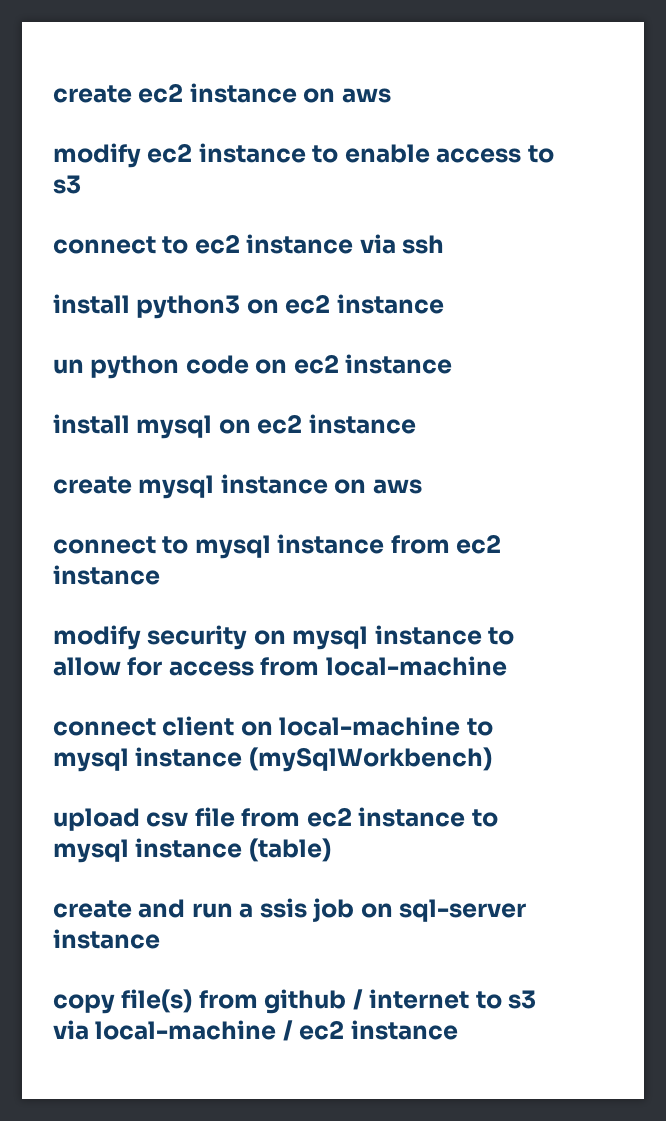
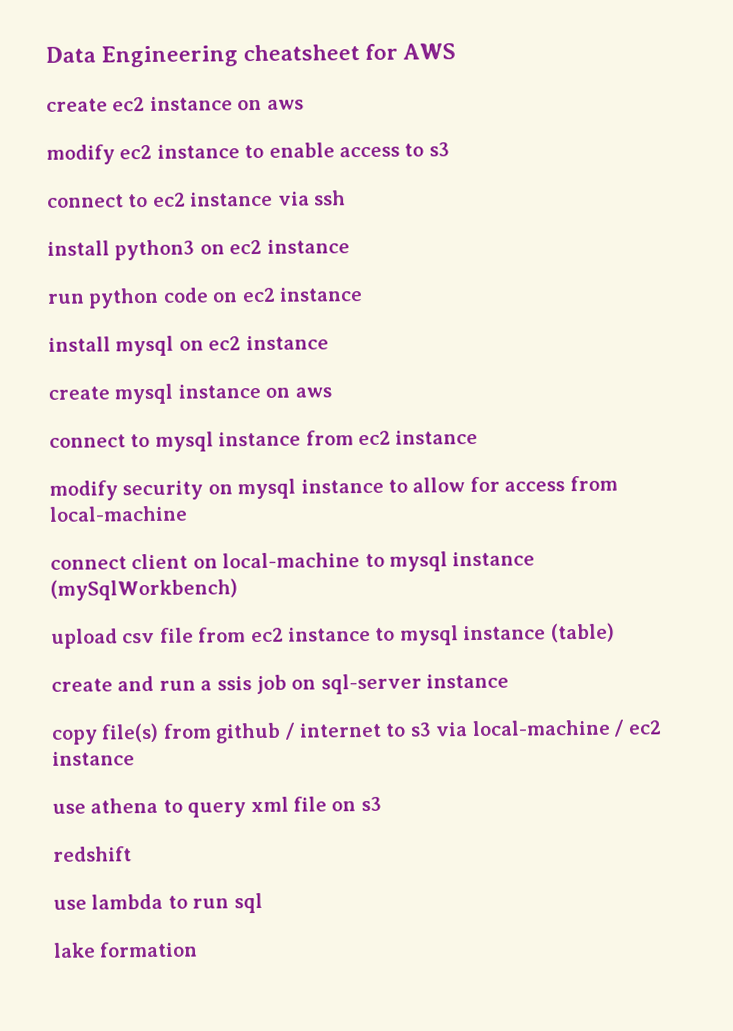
(53, 94) none -> [45,43,457,68] Data Engineering cheatsheet for AWS //
[53,359,84,374] un -> [47,293,85,304] run
(458, 1030) none -> [52,796,382,818] [53,846,132,862] [53,892,263,914] [53,941,199,958] // use athena to query xml file on s3 // redshift // use lambda to run sql // lake formation

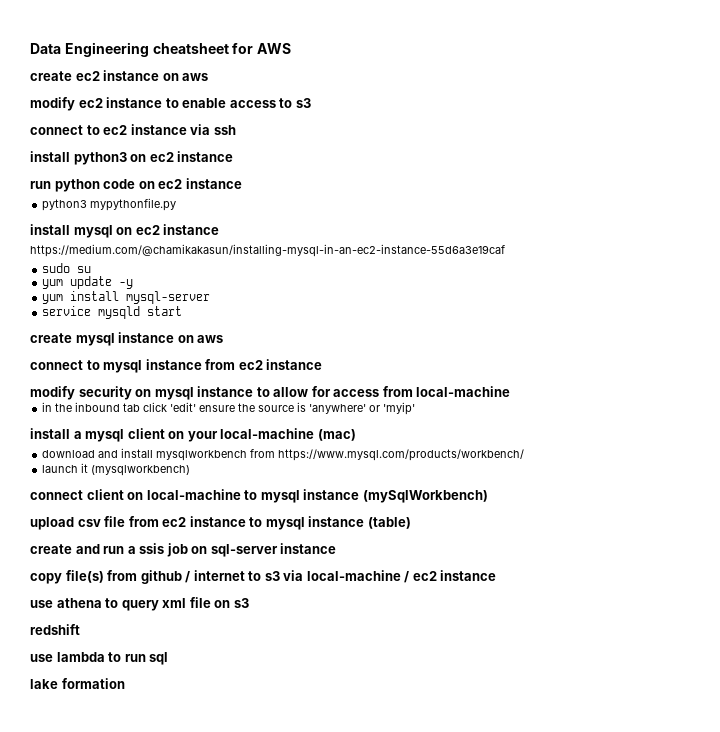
(363, 294) none -> [42,198,177,211] // python3 mypythonfile.py
(329, 343) none -> [30,244,505,257] [42,263,92,273] [42,276,134,289] [42,291,211,304] [42,306,183,319] // https://medium.com/@chamikakasun/installing-mysql-in-an-ec2-instance-55d6a3e19caf // sudo su // yum update -y // yum install mysql-server // service mysqld start
(188, 513) none -> [42,402,416,415] [30,428,356,442] [42,448,525,461] [42,463,191,476] // in the inbound tab click 'edit' ensure the source is 'anywhere' or 'myip' // install a mysql client on your local-machine (mac) // download and install mysqlworkbench from https://www.mysql.com/products/workbench/ // launch it (mysqlworkbench)

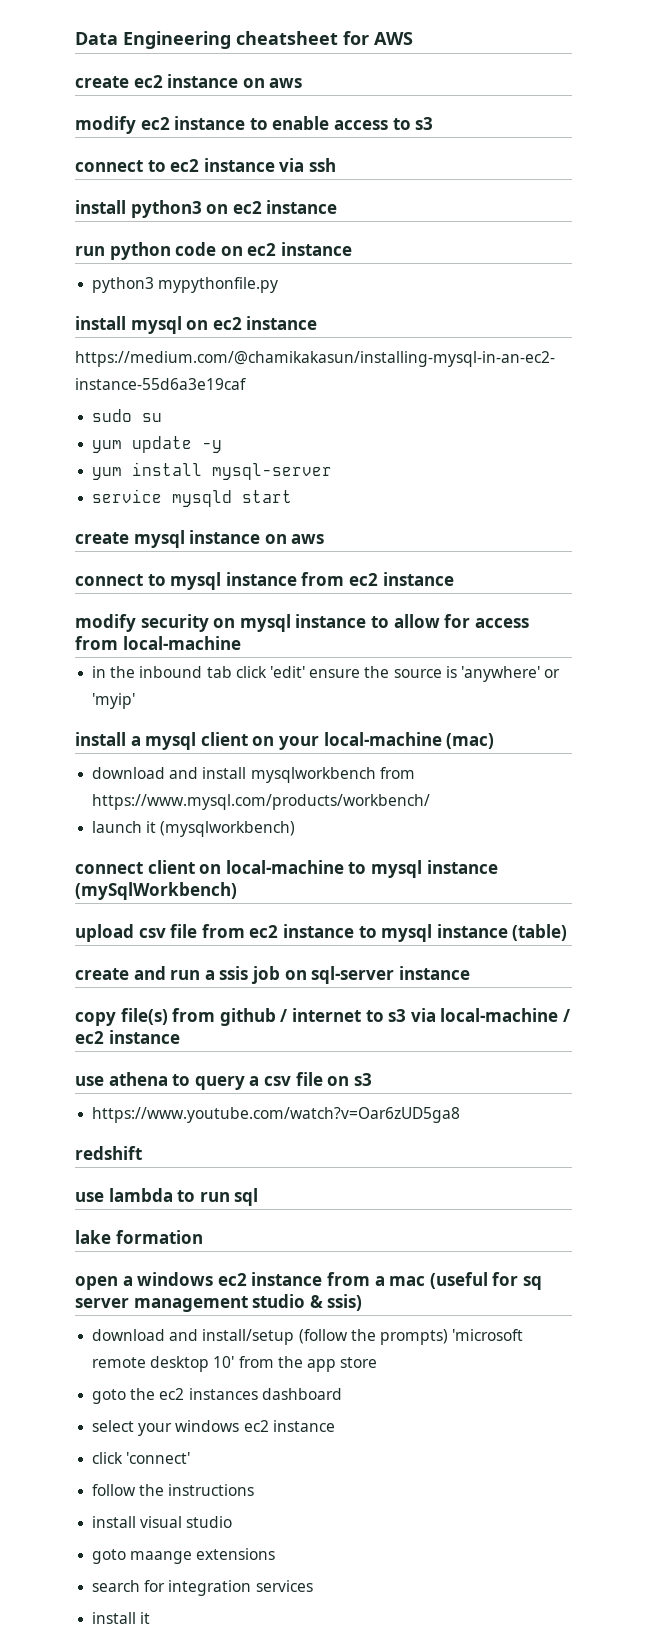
[162,598,187,608] xml -> [249,1076,291,1086] a csv
(249, 603) none -> [92,1107,461,1123] // https://www.youtube.com/watch?v=Oar6zUD5ga8
(125, 683) none -> [75,1272,542,1290] [75,1294,363,1312] [92,1329,524,1345] [92,1356,378,1372] [92,1388,342,1404] [92,1420,335,1436] [92,1452,191,1464] [92,1484,255,1496] [92,1516,233,1528] [92,1548,276,1564] [92,1580,313,1596] [92,1612,151,1624] // open a windows ec2 instance from a mac (useful for sq server management studio & ssis) // download and install/setup (follow the prompts) 'microsoft remote desktop 10' from the app store // goto the ec2 instances dashboard // select your windows ec2 instance // click 'connect' // follow the instructions // install visual studio // goto maange extensions // search for integration services // install it

